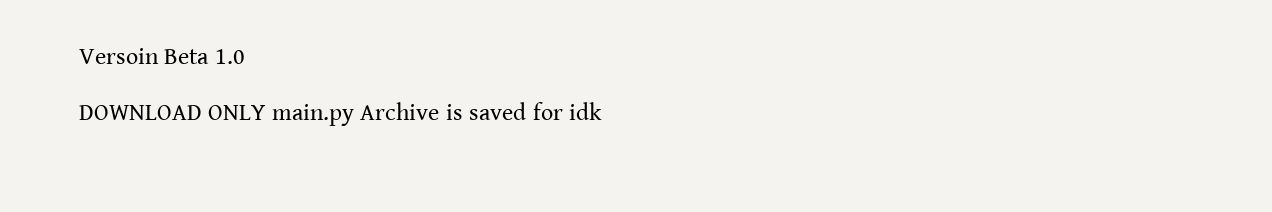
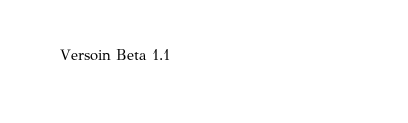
[214,49,245,64] [79,102,603,126] 1.0 // DOWNLOAD ONLY main.py Archive is saved for idk -> [151,49,170,60] 1.1

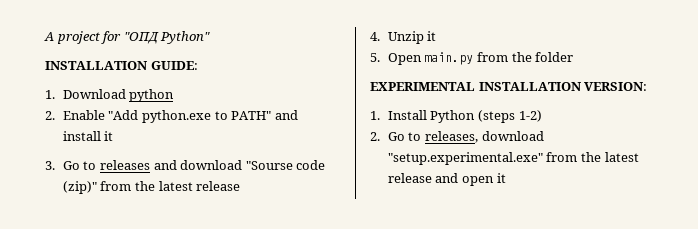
[60,49,170,61] Versoin Beta 1.1 -> [44,31,211,44] [45,61,198,70] [45,89,175,102] [45,110,298,123] [62,131,114,141] [45,160,326,170] [62,181,241,194] [370,31,437,44] [370,52,574,65] [370,82,648,91] [370,110,542,123] [370,131,544,143] [387,152,639,165] [387,173,506,186] A project for "ОПД Python" // INSTALLATION GUIDE: // 1. Download python // 2. Enable "Add python.exe to PATH" and install it // 3. Go to releases and download "Sourse code (zip)" from the latest release // 4. Unzip it // 5. Open main.py from the folder // EXPERIMENTAL INSTALLATION VERSION: // 1. Install Python (steps 1-2) // 2. Go to releases, download "setup.experimental.exe" from the latest release and open it

